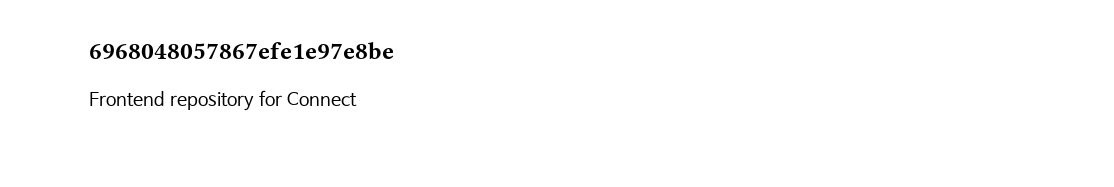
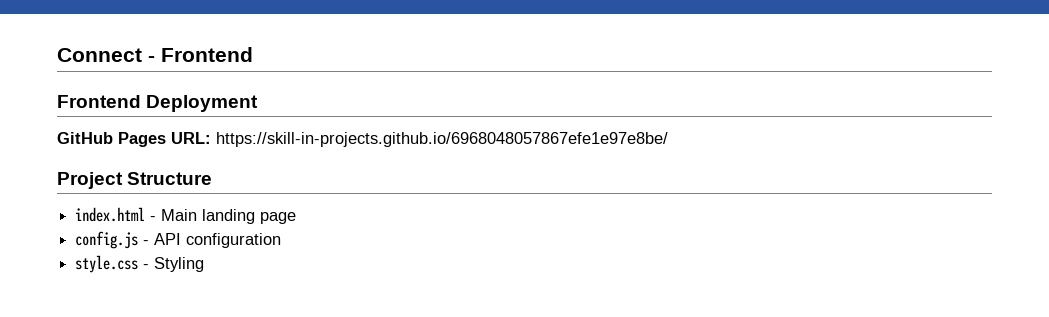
[89,42,394,60] [89,90,357,111] 6968048057867efe1e97e8be // Frontend repository for Connect -> [57,47,253,62] [57,95,259,112] [57,132,668,147] [57,172,213,189] [75,207,297,224] [75,231,282,249] [75,255,205,273] Connect - Frontend // Frontend Deployment // GitHub Pages URL: https://skill-in-projects.github.io/6968048057867efe1e97e8be/ // Project Structure // index.html - Main landing page // config.js - API configuration // style.css - Styling

